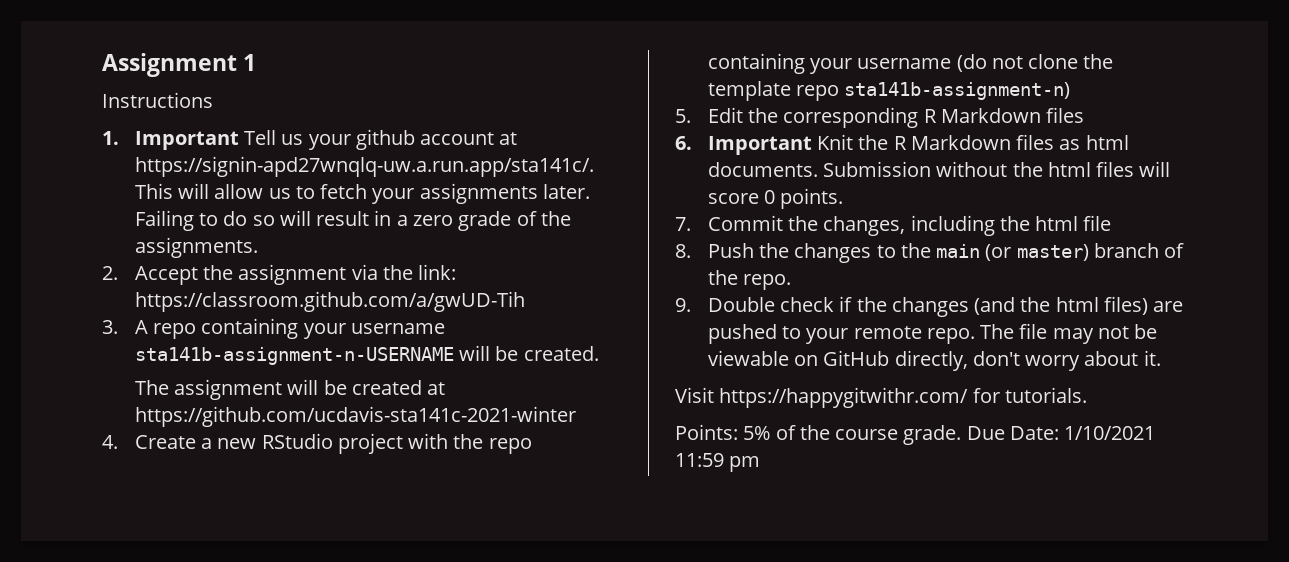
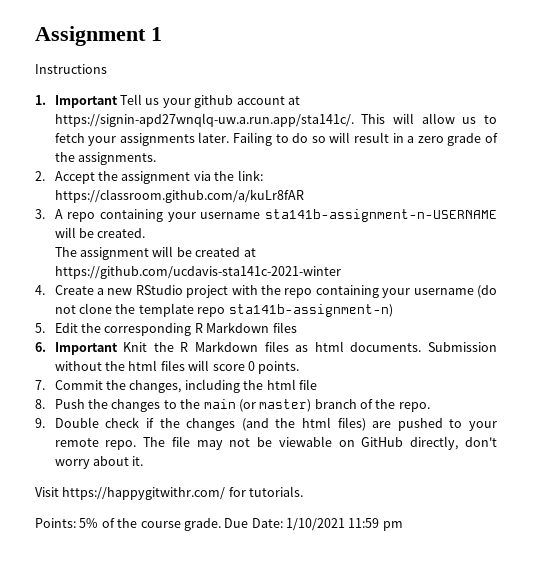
[134,291,525,312] https://classroom.github.com/a/gwUD-Tih -> [54,189,304,203] https://classroom.github.com/a/kuLr8fAR

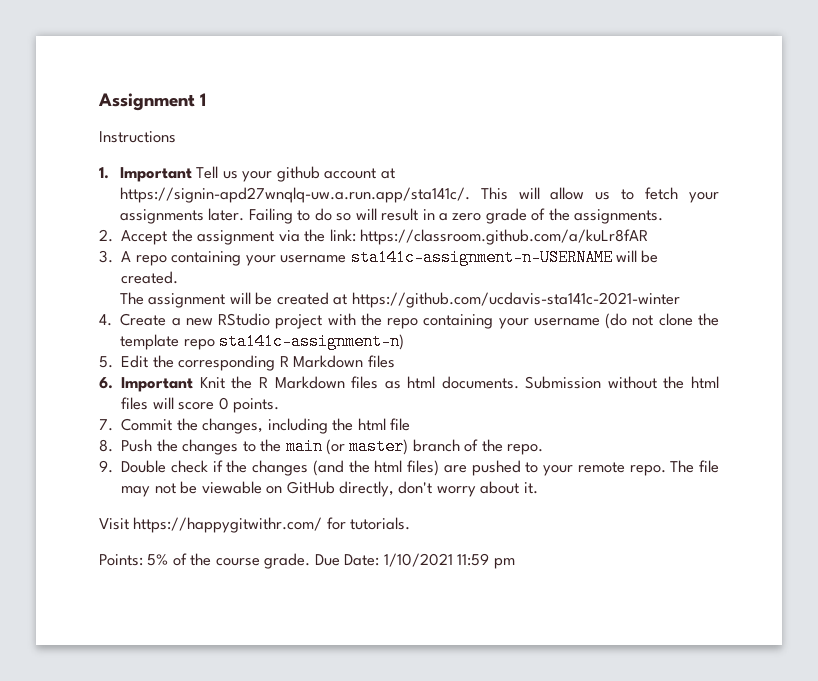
[265,209,497,222] sta141b-assignment-n-USERNAME -> [350,249,613,266] sta141c-assignment-n-USERNAME
[228,304,393,317] sta141b-assignment-n) -> [219,333,405,350] sta141c-assignment-n)

